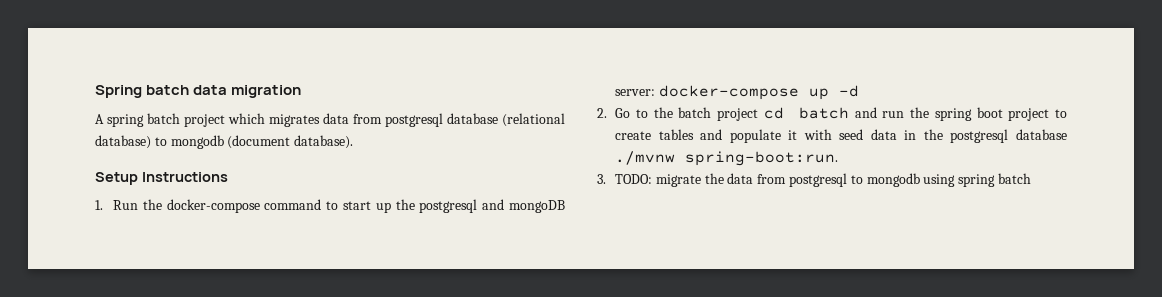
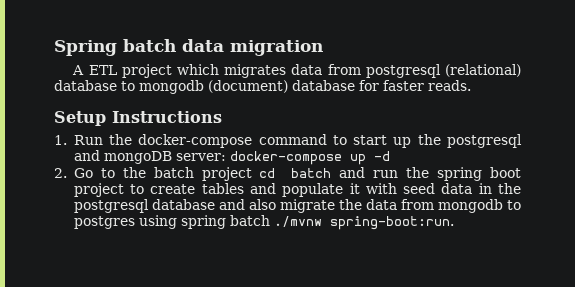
[107,113,180,127] spring batch -> [88,65,117,75] ETL
[447,113,565,127] [95,135,354,149] database (relational database) to mongodb (document database). -> [445,64,521,77] [54,80,471,94] (relational) database to mongodb (document) database for faster reads.
[615,151,839,166] [597,174,653,184] ./mvnw spring-boot:run. // 3. TODO: -> [218,199,276,210] and also
[788,173,920,187] postgresql to mongodb -> [437,199,521,213] [73,216,135,229] mongodb to postgres
(1031, 178) none -> [273,216,454,230] ./mvnw spring-boot:run.

